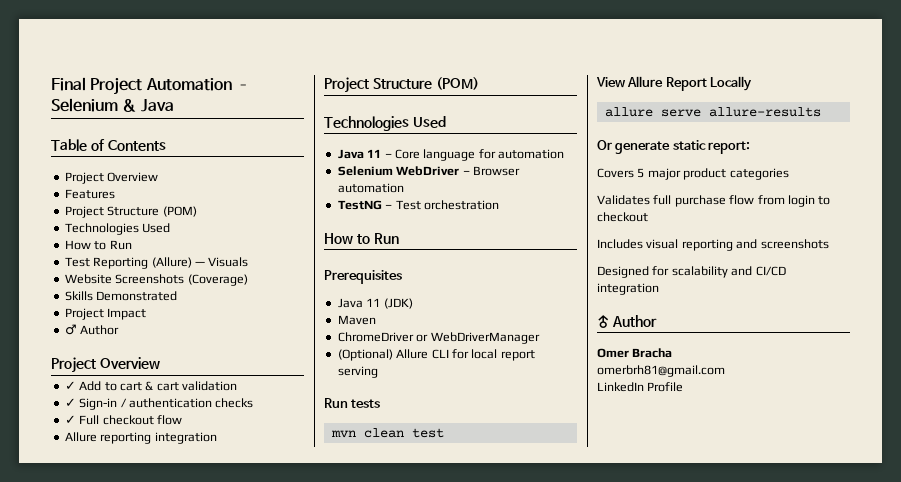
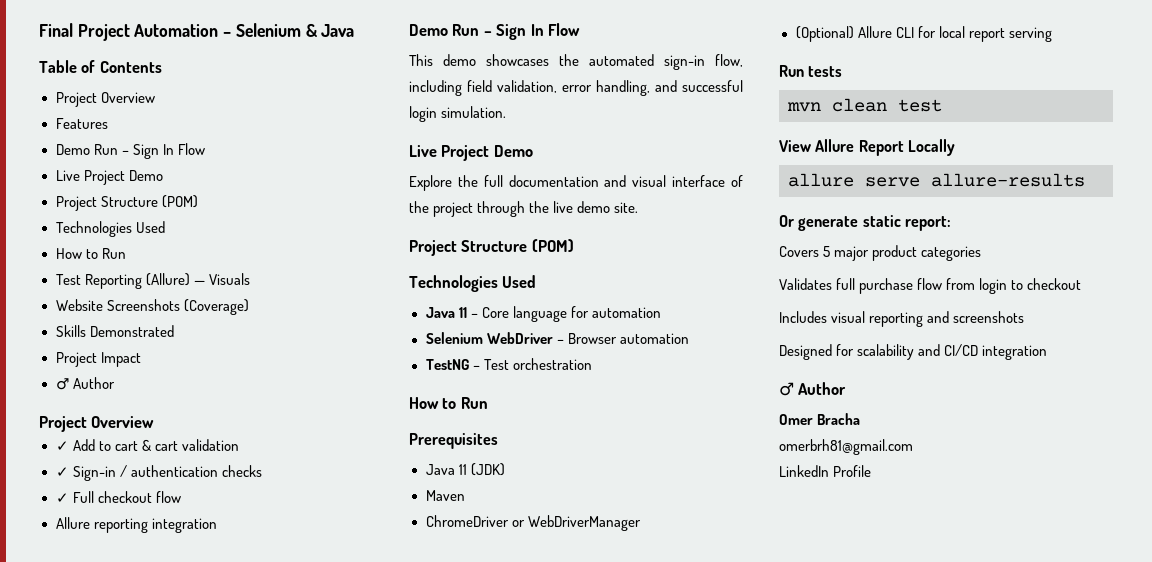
(115, 194) none -> [55,143,205,159] [55,170,163,185] // Demo Run – Sign In Flow // Live Project Demo
(217, 438) none -> [409,23,581,40] [409,54,743,70] [409,80,743,96] [409,106,507,122] [409,145,533,161] [409,175,743,191] [409,201,639,217] // Demo Run – Sign In Flow // This demo showcases the automated sign-in flow, including field validation, error handling, and successful login simulation. // Live Project Demo // Explore the full documentation and visual interface of the project through the live demo site.

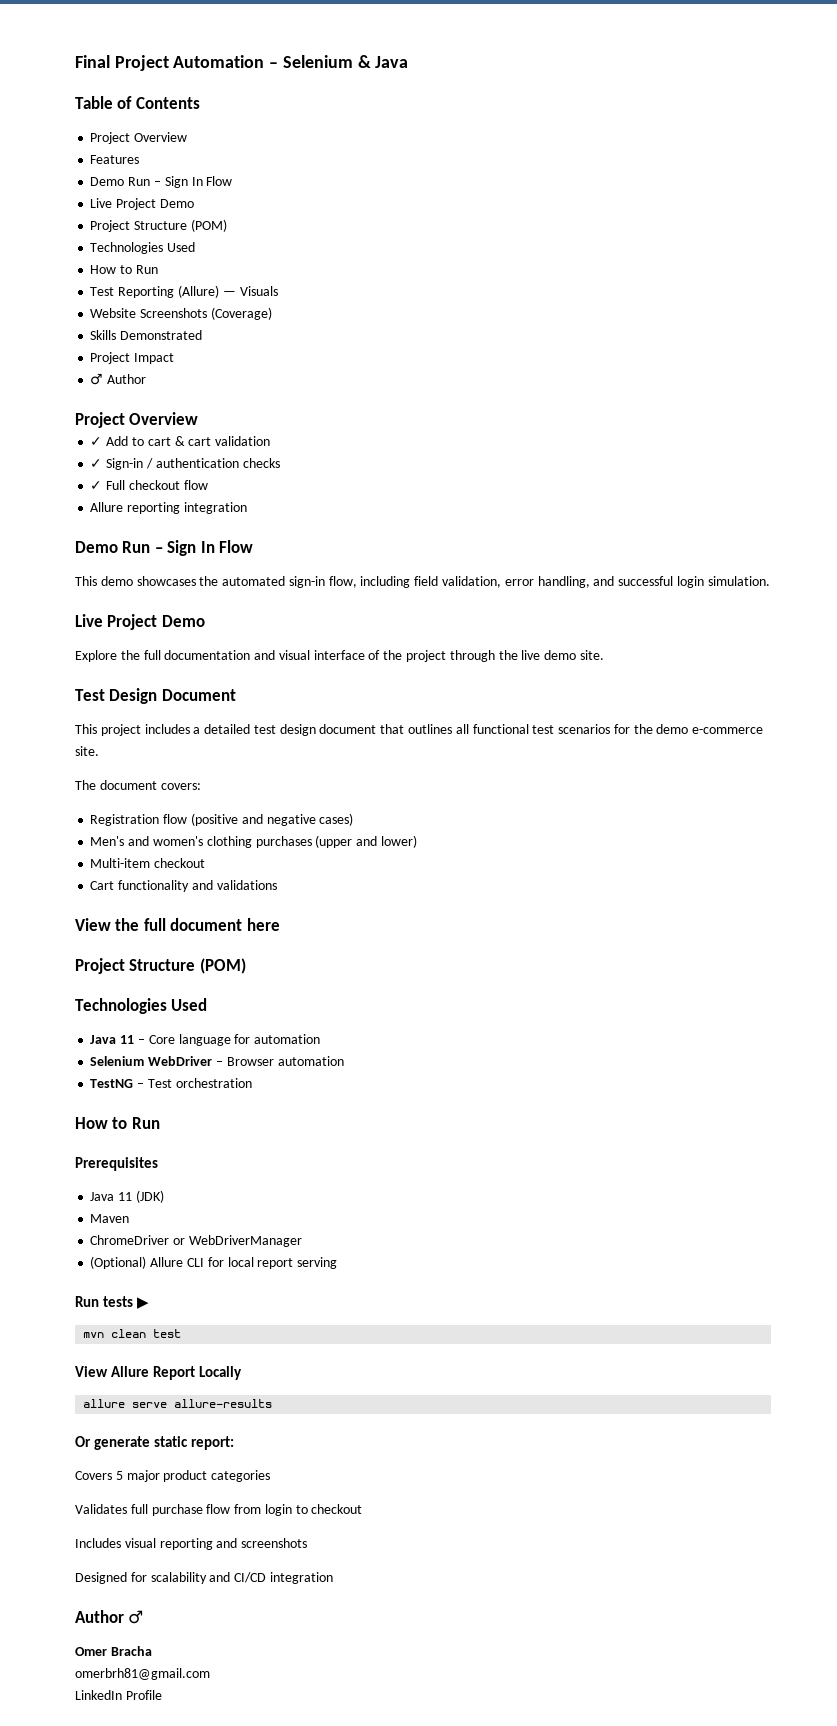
(639, 207) none -> [75,688,236,704] [75,724,764,736] [75,746,99,756] [75,780,201,790] [90,813,354,826] [90,835,417,848] [90,858,206,868] [90,880,277,892] [75,918,280,931] // Test Design Document // This project includes a detailed test design document that outlines all functional test scenarios for the demo e-commerce site. // The document covers: // Registration flow (positive and negative cases) // Men's and women's clothing purchases (upper and lower) // Multi-item checkout // Cart functionality and validations // View the full document here
(843, 71) none -> [137,1297,150,1309] ▶
[779,382,847,396] ♂ Author -> [75,1610,144,1624] Author ♂

